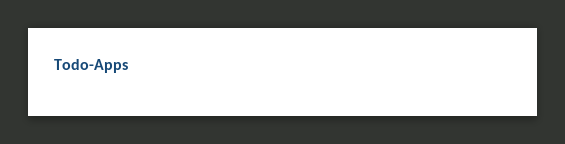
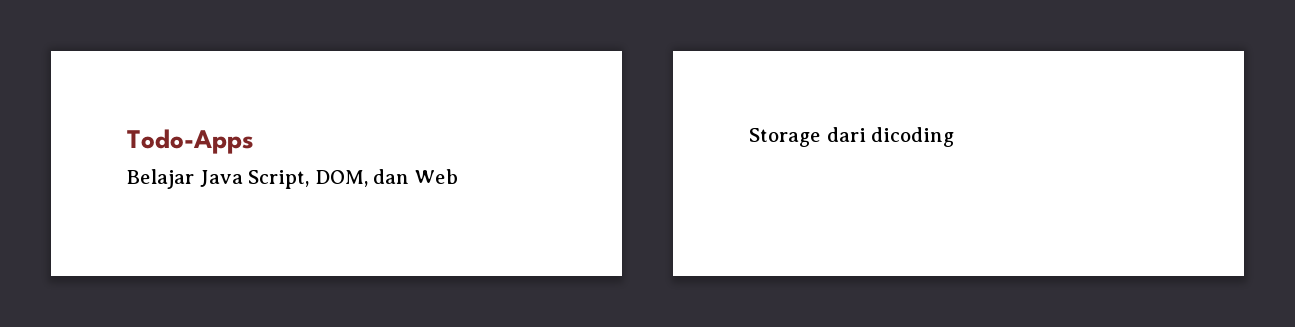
(128, 66) none -> [127,169,458,189] [749,127,955,147] // Belajar Java Script, DOM, dan Web Storage dari dicoding

